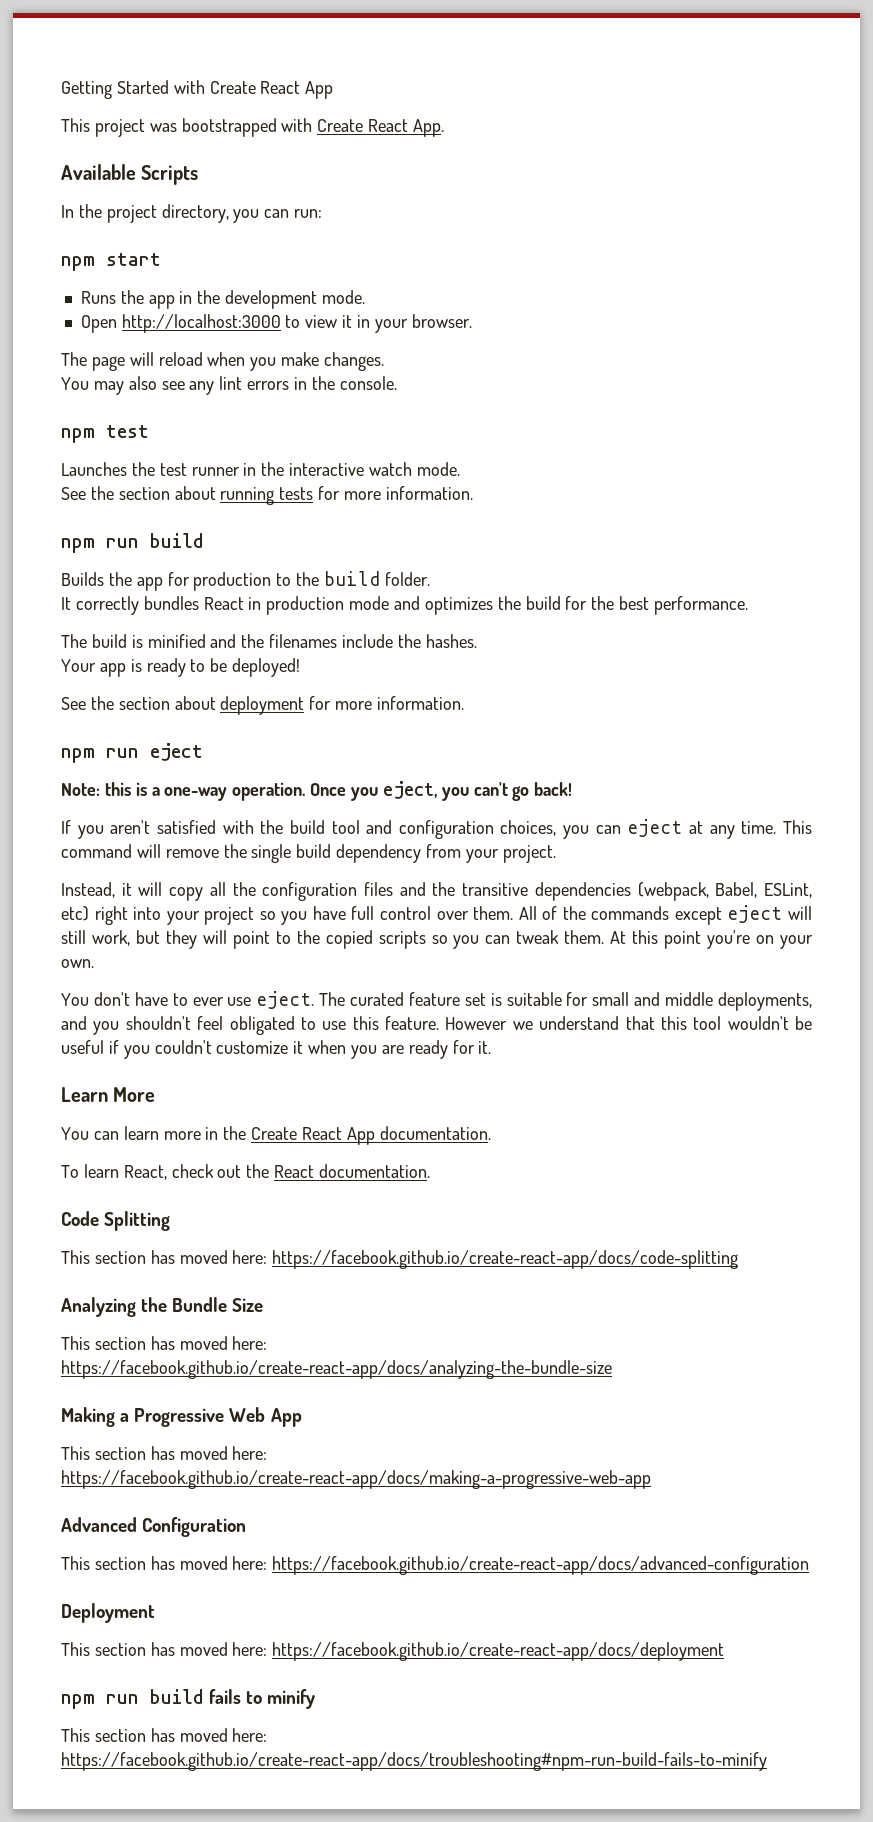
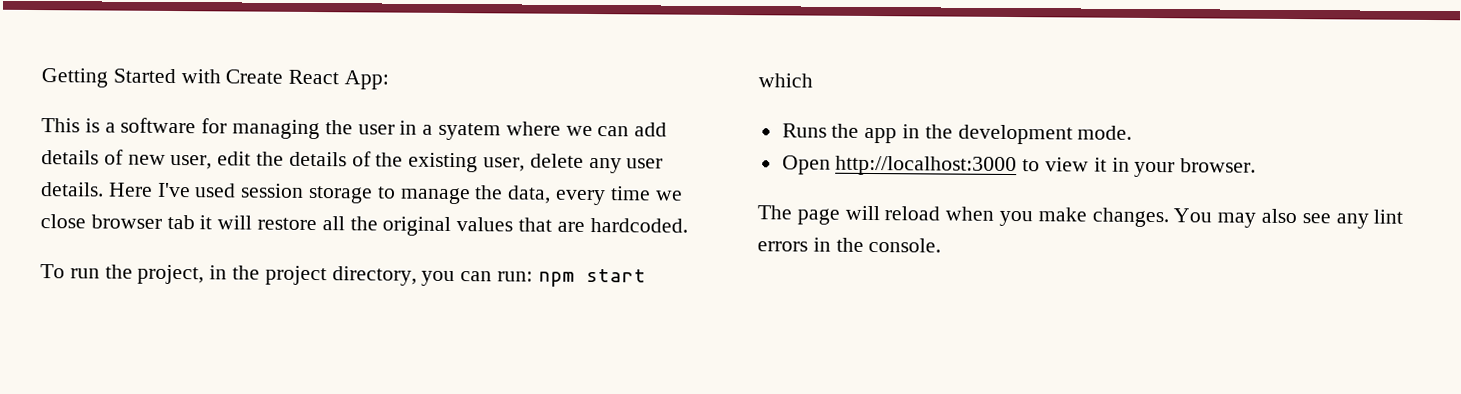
[305,81,334,99] [61,118,445,137] [61,164,199,185] [61,205,74,218] App // This project was bootstrapped with Create React App. // Available Scripts // In -> [344,70,390,90] [41,117,668,141] [41,149,664,174] [40,182,683,206] [40,214,688,237] [40,264,228,285] App: // This is a software for managing the user in a syatem where we can add details of new user, edit the details of the existing user, delete any user details. Here I've used session storage to manage the data, every time we close browser tab it will restore all the original values that are hardcoded. // To run the project, in
(323, 213) // -> (534, 276) none
(161, 259) none -> [758,73,813,88] which
(385, 361) // -> (1169, 217) none
[61,425,149,443] [61,462,460,476] [61,486,473,505] [61,533,204,553] [61,571,430,591] [61,596,749,615] [61,634,477,648] [61,658,301,677] [61,696,465,715] [61,743,203,763] [61,781,573,801] [61,819,812,839] [61,844,556,863] [61,882,812,901] [61,905,812,925] [61,930,814,949] [61,959,94,968] [61,991,813,1011] [61,1016,812,1035] [61,1040,492,1059] [61,1087,156,1102] [61,1126,491,1145] [61,1164,431,1180] [61,1211,171,1231] [61,1250,739,1269] [61,1297,264,1317] [61,1336,268,1350] [61,1360,612,1379] [61,1407,302,1427] [61,1446,268,1460] [61,1470,651,1489] [61,1517,247,1537] [61,1556,810,1575] [61,1603,155,1623] [61,1642,725,1661] [61,1689,316,1709] [61,1728,268,1742] [61,1752,767,1771] // npm test // Launches the test runner in the interactive watch mode. // See the section about running tests for more information. // npm run build // Builds the app for production to the build folder. // It correctly bundles React in production mode and optimizes the build for the best performance. // The build is minified and the filenames include the hashes. // Your app is ready to be deployed! // See the section about deployment for more information. // npm run eject // Note: this is a one-way operation. Once you eject, you can't go back! // If you aren't satisfied with the build tool and configuration choices, you can eject at any time. This command will remove the single build dependency from your project. // Instead, it will copy all the configuration files and the transitive dependencies (webpack, Babel, ESLint, etc) right into your project so you have full control over them. All of the commands except eject will still work, but they will point to the copied scripts so you can tweak them. At this point you're on your own. // You don't have to ever use eject. The curated feature set is suitable for small and middle deployments, and you shouldn't feel obligated to use this feature. However we understand that this tool wouldn't be useful if you couldn't customize it when you are ready for it. // Learn More // You can learn more in the Create React App documentation. // To learn React, check out the React documentation. // Code Splitting // This section has moved here: https://facebook.github.io/create-react-app/docs/code-splitting // Analyzing the Bundle Size // This section has moved here: https://facebook.github.io/create-react-app/docs/analyzing-the-bundle-size // Making a Progressive Web App // This section has moved here: https://facebook.github.io/create-react-app/docs/making-a-progressive-web-app // Advanced Configuration // This section has moved here: https://facebook.github.io/create-react-app/docs/advanced-configuration // Deployment // This section has moved here: https://facebook.github.io/create-react-app/docs/deployment // npm run build fails to minify // This section has moved here: https://facebook.github.io/create-react-app/docs/troubleshooting#npm-run-build-fails-to-minify -> (942, 245) none

